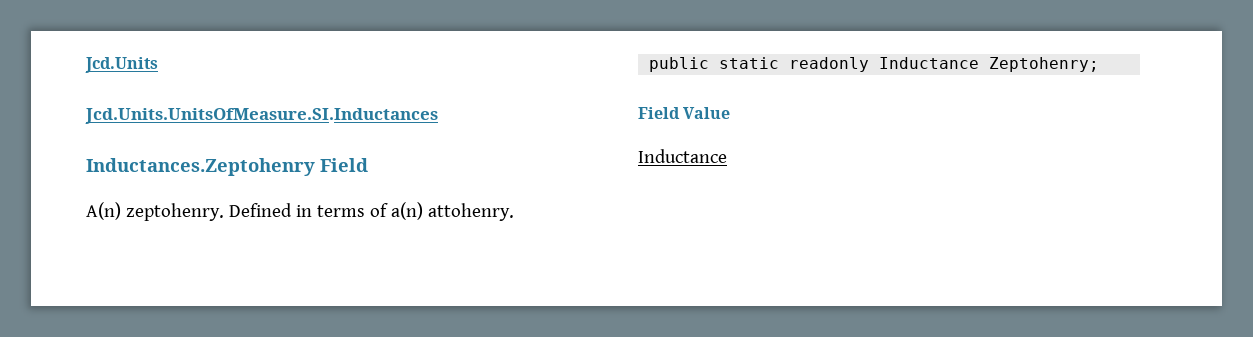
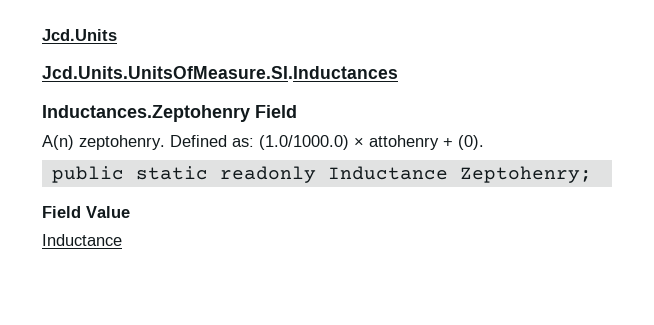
[295,202,514,221] in terms of a(n) attohenry. -> [232,135,484,150] as: (1.0/1000.0) × attohenry + (0).

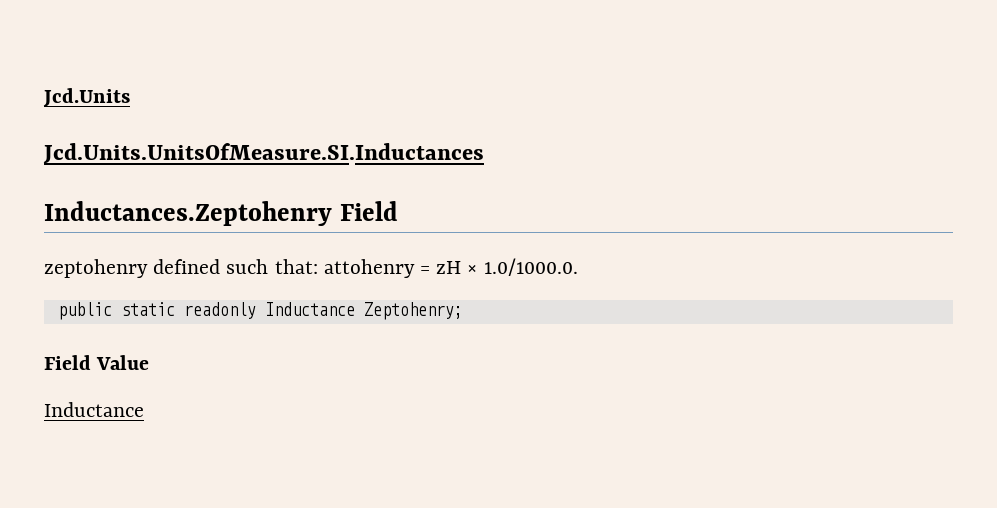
[42,135,484,150] A(n) zeptohenry. Defined as: (1.0/1000.0) × attohenry + (0). -> [44,258,578,278] zeptohenry defined such that: attohenry = zH × 1.0/1000.0.

